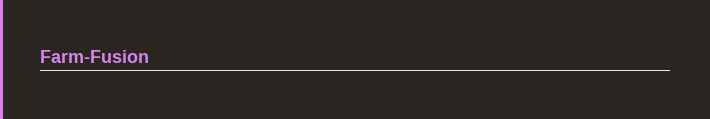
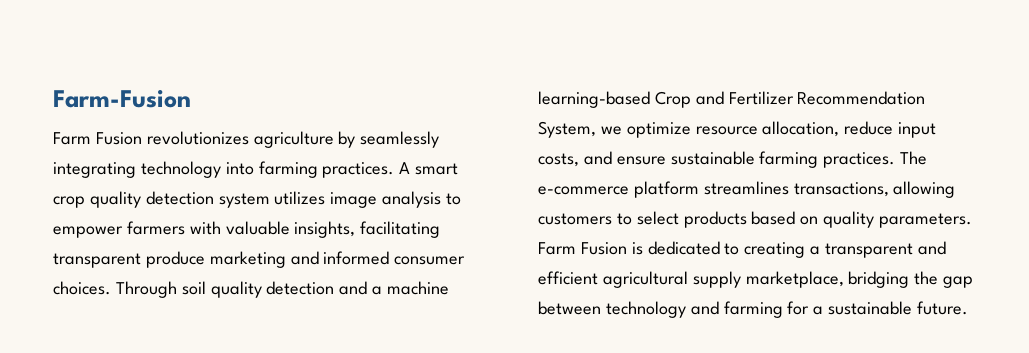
(149, 56) none -> [53,131,440,148] [53,161,459,178] [53,191,462,208] [53,221,441,238] [53,251,466,268] [53,281,450,298] [538,91,926,108] [538,121,937,138] [538,151,928,168] [538,181,956,198] [538,211,973,228] [538,241,946,258] [538,271,974,288] [538,301,969,318] // Farm Fusion revolutionizes agriculture by seamlessly integrating technology into farming practices. A smart crop quality detection system utilizes image analysis to empower farmers with valuable insights, facilitating transparent produce marketing and informed consumer choices. Through soil quality detection and a machine learning-based Crop and Fertilizer Recommendation System, we optimize resource allocation, reduce input costs, and ensure sustainable farming practices. The e-commerce platform streamlines transactions, allowing customers to select products based on quality parameters. Farm Fusion is dedicated to creating a transparent and efficient agricultural supply marketplace, bridging the gap between technology and farming for a sustainable future.

